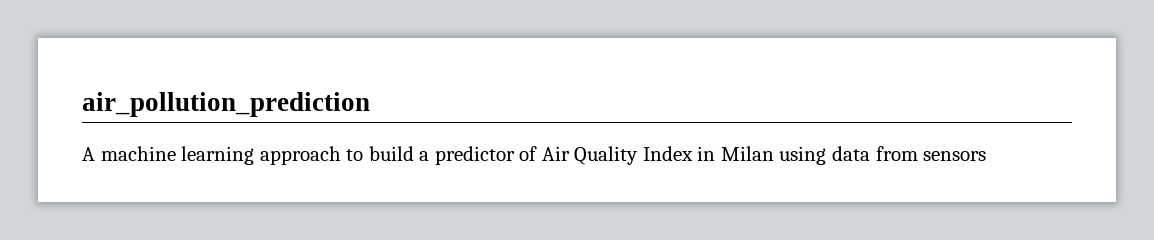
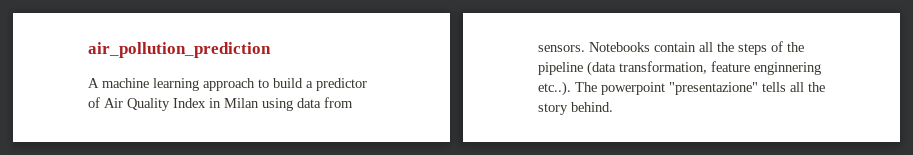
[923,151,987,161] sensors -> [538,41,804,55] [538,61,821,76] [538,81,825,96] [538,102,613,115] sensors. Notebooks contain all the steps of the pipeline (data transformation, feature enginnering etc..). The powerpoint "presentazione" tells all the story behind.

